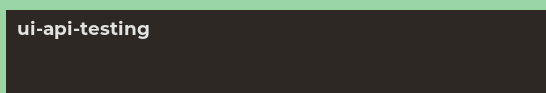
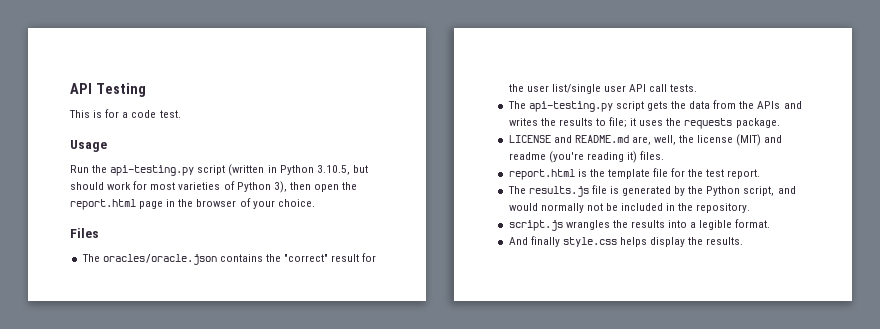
[17,20,150,39] ui-api-testing -> [70,83,146,97] [69,109,181,118] [70,140,107,152] [70,164,368,176] [70,181,358,193] [70,198,315,210] [70,228,99,238] [81,253,377,265] [508,84,698,94] [507,100,802,112] [508,117,780,129] [508,134,783,146] [508,151,665,163] [508,168,761,180] [507,185,796,197] [508,203,751,213] [508,219,771,231] [508,236,744,247] API Testing // This is for a code test. // Usage // Run the api-testing.py script (written in Python 3.10.5, but should work for most varieties of Python 3), then open the report.html page in the browser of your choice. // Files // The oracles/oracle.json contains the "correct" result for the user list/single user API call tests. // The api-testing.py script gets the data from the APIs and writes the results to file; it uses the requests package. // LICENSE and README.md are, well, the license (MIT) and readme (you're reading it) files. // report.html is the template file for the test report. // The results.js file is generated by the Python script, and would normally not be included in the repository. // script.js wrangles the results into a legible format. // And finally style.css helps display the results.

